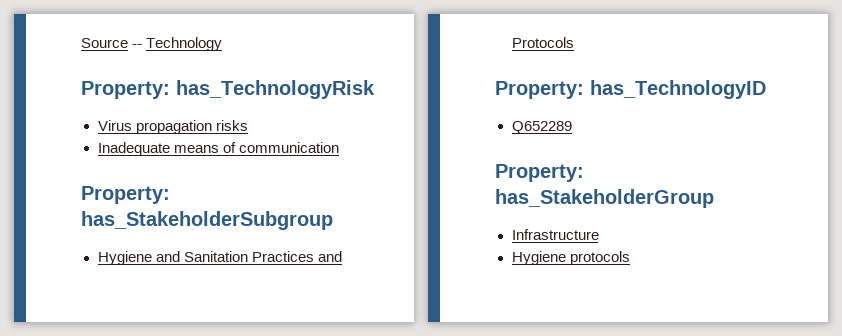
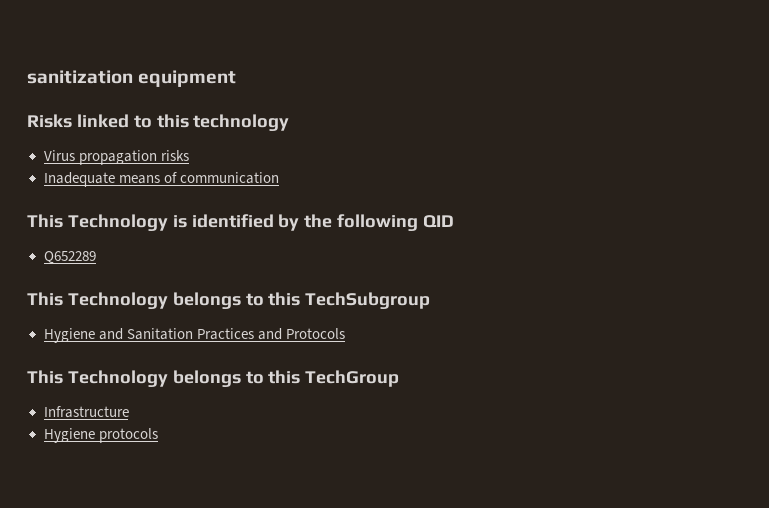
[81,37,223,51] [81,80,375,99] Source -- Technology // Property: has_TechnologyRisk -> [27,70,237,87] [27,114,290,131] sanitization equipment // Risks linked to this technology
[81,186,170,204] [81,211,333,230] Property: has_StakeholderSubgroup -> [27,214,455,231] [43,251,96,264] [27,292,431,309] This Technology is identified by the following QID // Q652289 // This Technology belongs to this TechSubgroup
[495,80,766,99] [511,121,572,134] [495,164,584,182] [495,189,714,208] Property: has_TechnologyID // Q652289 // Property: has_StakeholderGroup -> [27,370,400,387] This Technology belongs to this TechGroup

